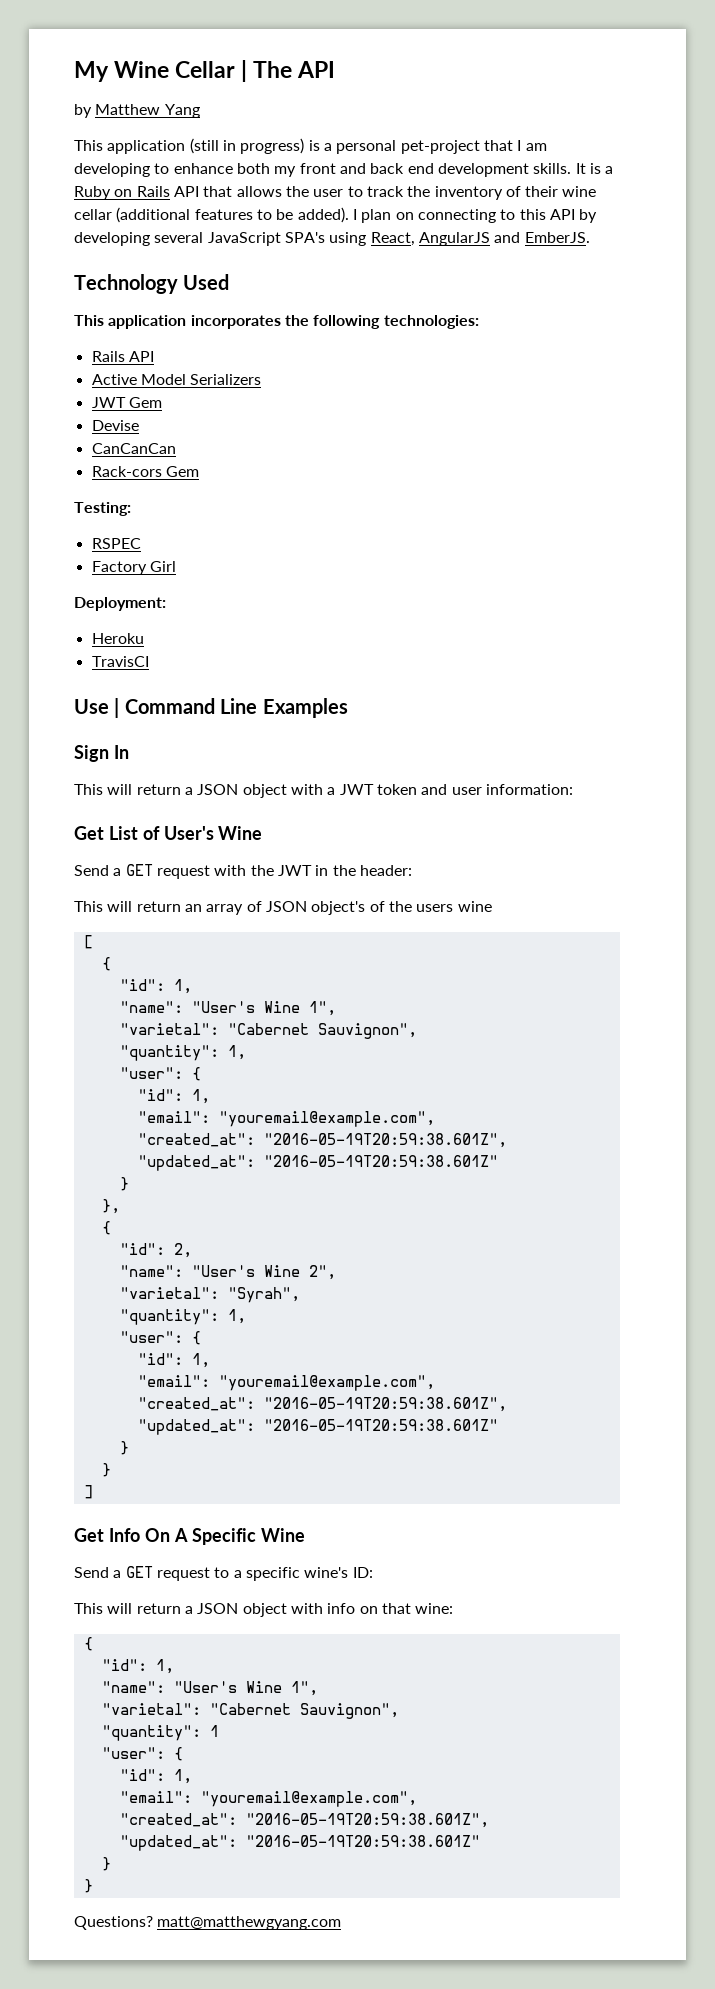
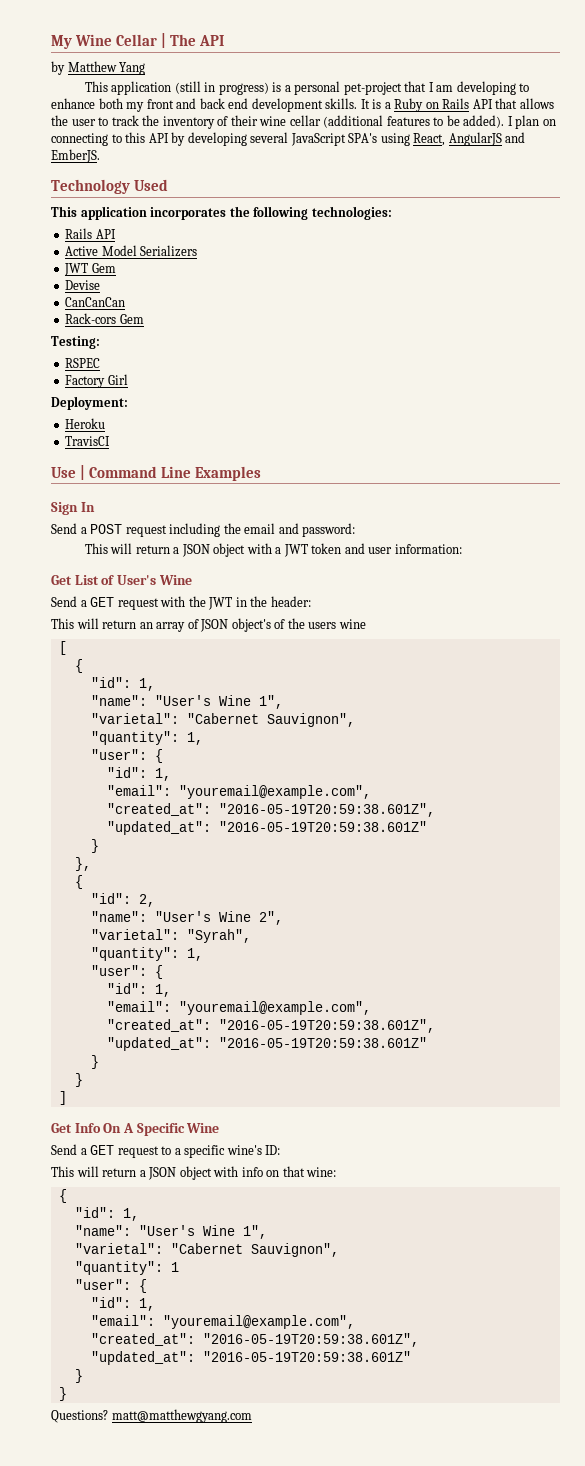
(129, 752) none -> [51,523,356,537] // Send a POST request including the email and password:

